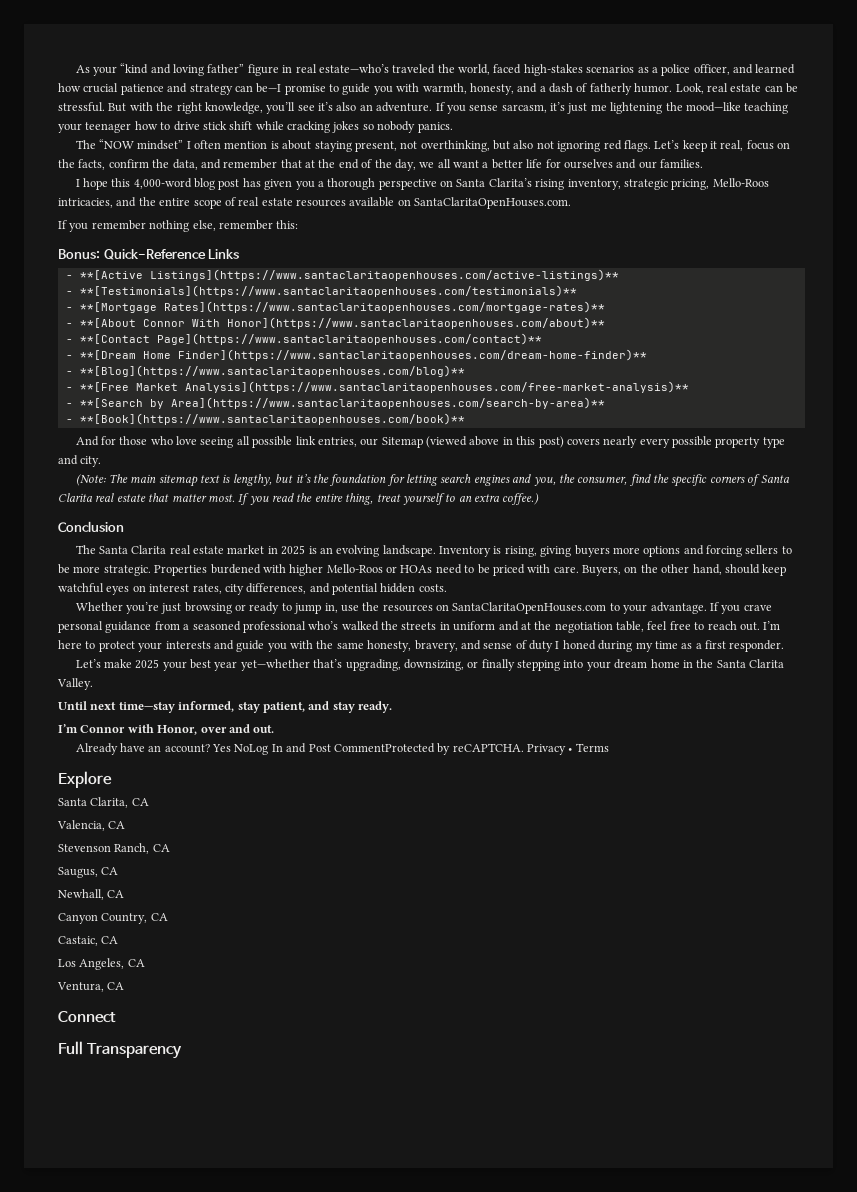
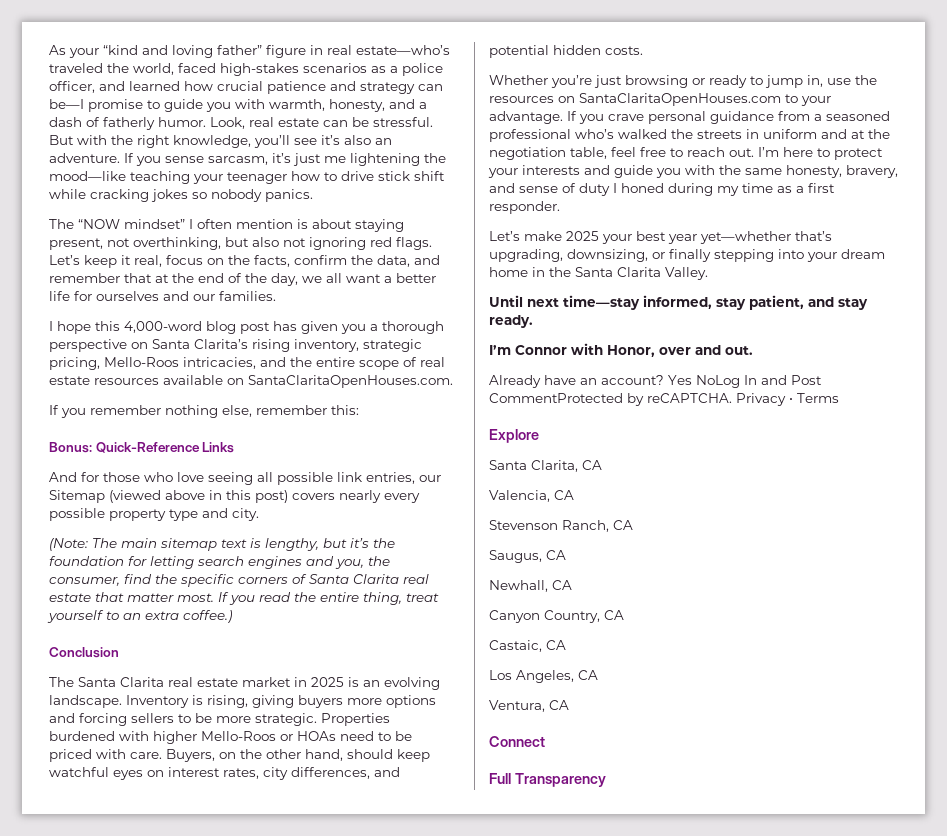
[65,269,619,281] [65,285,577,297] [65,301,605,313] [65,317,605,329] [65,333,542,345] [65,349,647,361] [65,365,465,377] [65,381,689,393] [65,397,605,409] [65,413,465,425] // - **[Active Listings](https://www.santaclaritaopenhouses.com/active-listings)** // - **[Testimonials](https://www.santaclaritaopenhouses.com/testimonials)** // - **[Mortgage Rates](https://www.santaclaritaopenhouses.com/mortgage-rates)** // - **[About Connor With Honor](https://www.santaclaritaopenhouses.com/about)** // - **[Contact Page](https://www.santaclaritaopenhouses.com/contact)** // - **[Dream Home Finder](https://www.santaclaritaopenhouses.com/dream-home-finder)** // - **[Blog](https://www.santaclaritaopenhouses.com/blog)** // - **[Free Market Analysis](https://www.santaclaritaopenhouses.com/free-market-analysis)** // - **[Search by Area](https://www.santaclaritaopenhouses.com/search-by-area)** // - **[Book](https://www.santaclaritaopenhouses.com/book)** -> (235, 447) none

